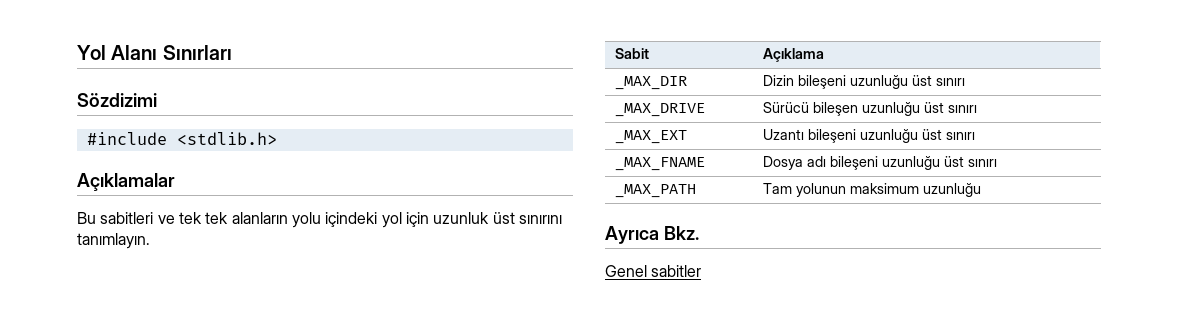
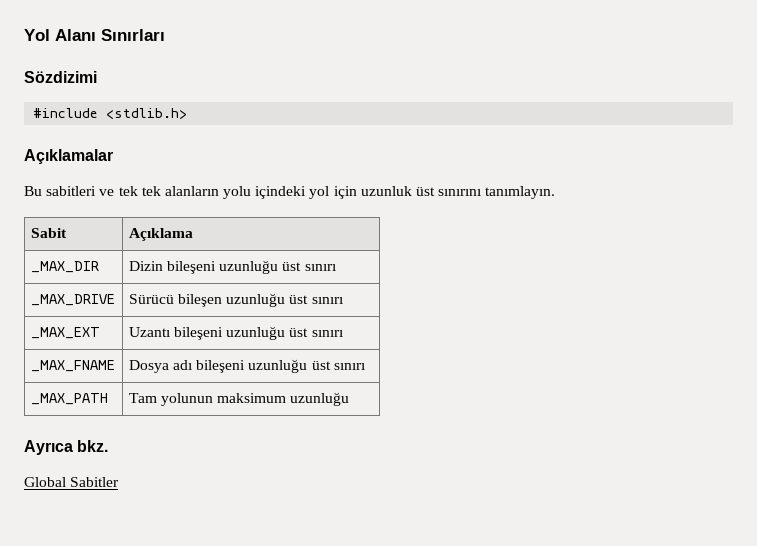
[663,226,699,240] [605,265,702,277] Bkz. // Genel sabitler -> [77,440,109,452] [24,477,120,487] bkz. // Global Sabitler

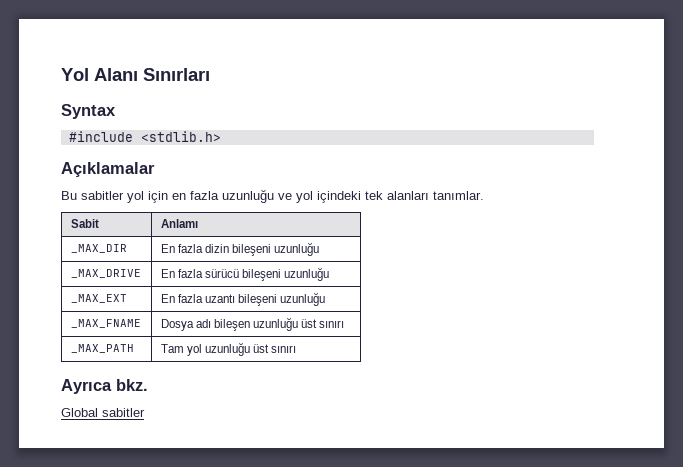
[24,71,97,83] Sözdizimi -> [61,104,116,119] Syntax
[46,186,556,199] sabitleri ve tek tek alanların yolu içindeki yol için uzunluk üst sınırını tanımlayın. -> [81,189,484,203] sabitler yol için en fazla uzunluğu ve yol içindeki tek alanları tanımlar.
[128,228,193,241] Açıklama -> [160,219,198,228] Anlamı
[128,260,337,274] Dizin bileşeni uzunluğu üst sınırı -> [160,242,320,256] En fazla dizin bileşeni uzunluğu
[128,293,344,307] Sürücü bileşen uzunluğu üst sınırı -> [160,267,330,281] En fazla sürücü bileşeni uzunluğu
[128,326,344,340] Uzantı bileşeni uzunluğu üst sınırı -> [160,292,326,306] En fazla uzantı bileşeni uzunluğu
[196,360,246,373] bileşeni -> [214,319,251,331] bileşen
[160,392,350,406] yolunun maksimum uzunluğu -> [186,342,297,356] yol uzunluğu üst sınırı
[70,477,120,487] Sabitler -> [102,408,145,417] sabitler

